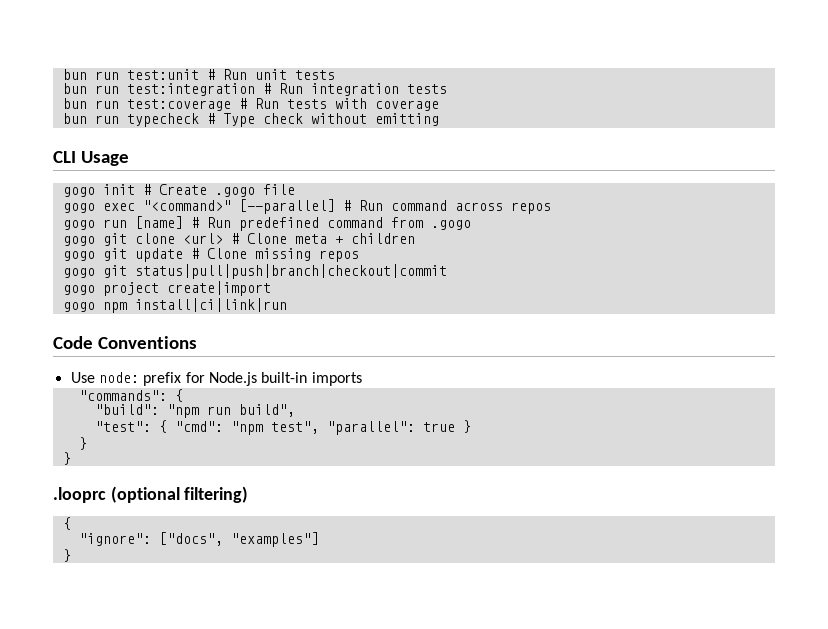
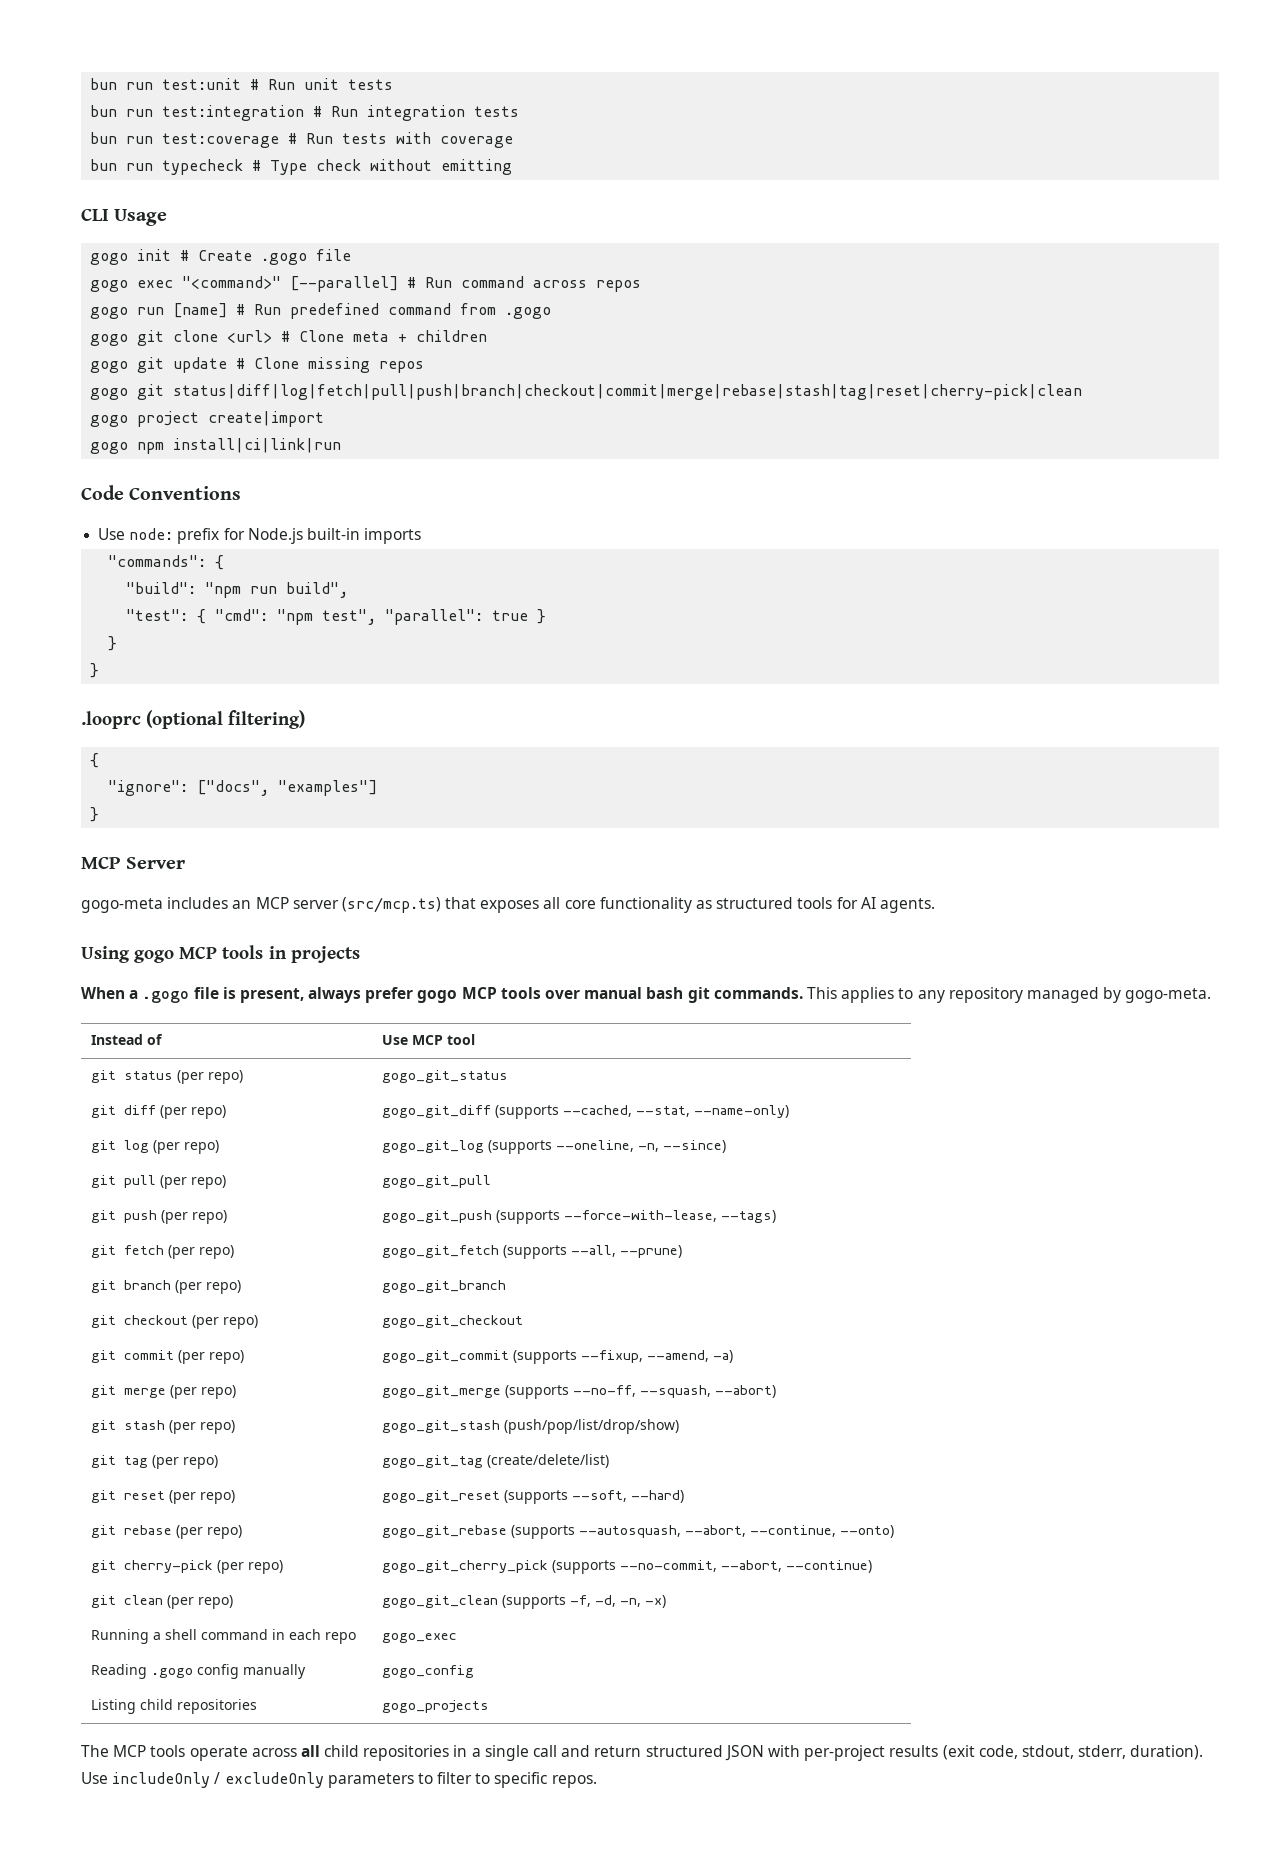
[134,264,447,279] status|pull|push|branch|checkout|commit -> [173,384,1083,400] status|diff|log|fetch|pull|push|branch|checkout|commit|merge|rebase|stash|tag|reset|cherry-pick|clean
(71, 555) none -> [81,856,186,869] [81,897,935,913] [81,945,360,963] [81,987,1212,1003] [91,1034,164,1045] [382,1034,476,1045] [91,1070,244,1084] [382,1070,509,1083] [91,1105,227,1119] [382,1105,790,1119] [91,1140,220,1154] [382,1140,727,1154] [91,1175,227,1189] [382,1175,492,1188] [91,1210,228,1224] [382,1210,777,1224] [91,1245,235,1259] [382,1245,683,1259] [91,1280,242,1294] [382,1280,507,1293] [91,1315,259,1329] [382,1315,524,1328] [91,1350,245,1364] [382,1350,734,1364] [91,1385,237,1399] [382,1385,777,1399] [91,1420,236,1434] [382,1419,680,1434] [91,1455,219,1469] [382,1454,610,1468] [91,1490,236,1504] [382,1490,685,1504] [91,1525,243,1539] [382,1525,895,1539] [91,1560,284,1574] [382,1560,873,1574] [91,1595,234,1609] [382,1595,667,1609] [91,1629,357,1644] [382,1633,458,1643] [91,1664,307,1679] [382,1665,475,1678] [91,1699,258,1714] [382,1700,490,1713] [81,1745,1204,1761] [81,1772,597,1788] // MCP Server // gogo-meta includes an MCP server (src/mcp.ts) that exposes all core functionality as structured tools for AI agents. // Using gogo MCP tools in projects // When a .gogo file is present, always prefer gogo MCP tools over manual bash git commands. This applies to any repository managed by gogo-meta. // Instead of | Use MCP tool // git status (per repo) | gogo_git_status // git diff (per repo) | gogo_git_diff (supports --cached, --stat, --name-only) // git log (per repo) | gogo_git_log (supports --oneline, -n, --since) // git pull (per repo) | gogo_git_pull // git push (per repo) | gogo_git_push (supports --force-with-lease, --tags) // git fetch (per repo) | gogo_git_fetch (supports --all, --prune) // git branch (per repo) | gogo_git_branch // git checkout (per repo) | gogo_git_checkout // git commit (per repo) | gogo_git_commit (supports --fixup, --amend, -a) // git merge (per repo) | gogo_git_merge (supports --no-ff, --squash, --abort) // git stash (per repo) | gogo_git_stash (push/pop/list/drop/show) // git tag (per repo) | gogo_git_tag (create/delete/list) // git reset (per repo) | gogo_git_reset (supports --soft, --hard) // git rebase (per repo) | gogo_git_rebase (supports --autosquash, --abort, --continue, --onto) // git cherry-pick (per repo) | gogo_git_cherry_pick (supports --no-commit, --abort, --continue) // git clean (per repo) | gogo_git_clean (supports -f, -d, -n, -x) // Running a shell command in each repo | gogo_exec // Reading .gogo config manually | gogo_config // Listing child repositories | gogo_projects // The MCP tools operate across all child repositories in a single call and return structured JSON with per-project results (exit code, stdout, stderr, duration). Use includeOnly / excludeOnly parameters to filter to specific repos.

